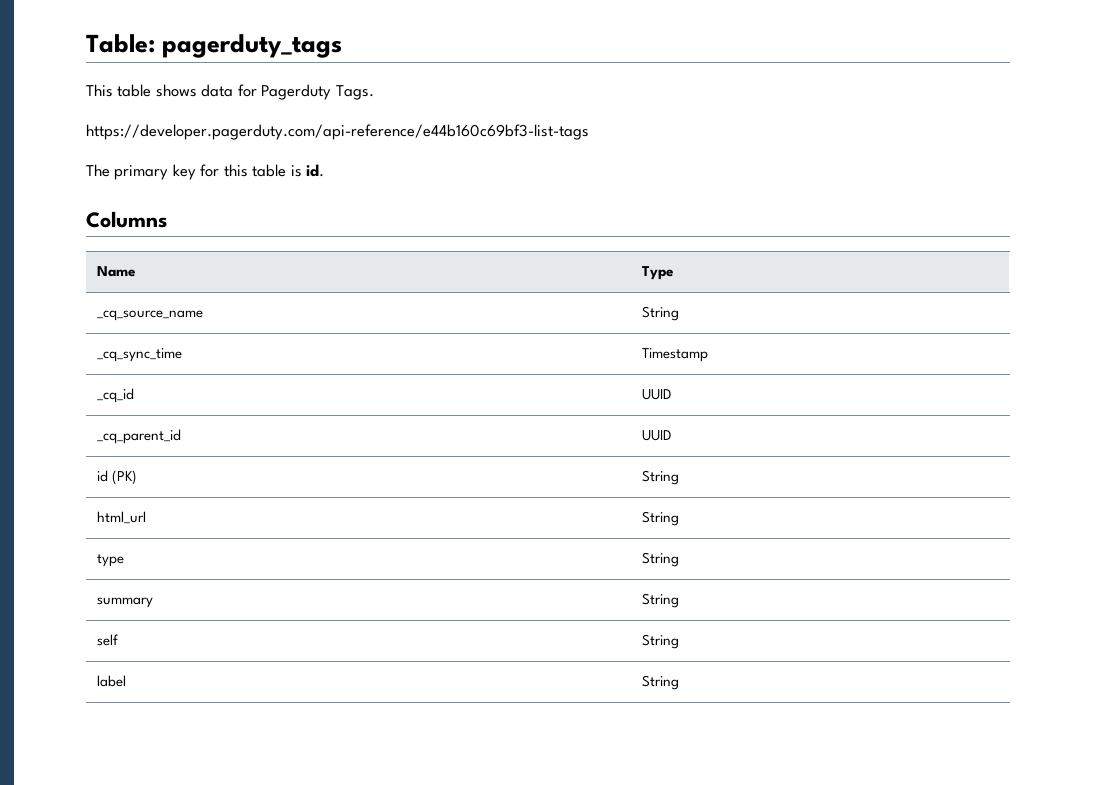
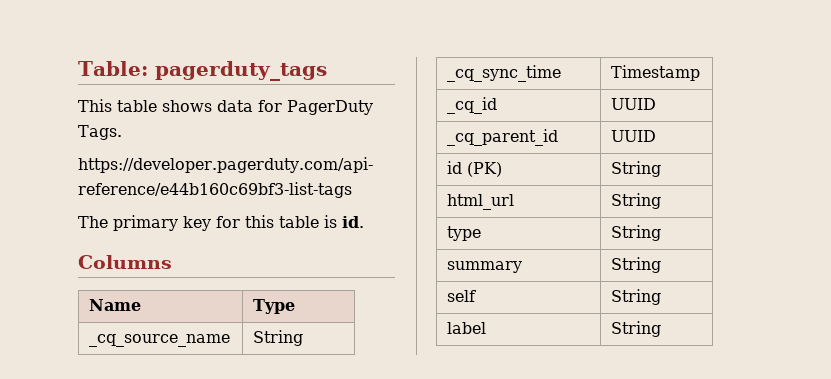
[261,84,332,100] Pagerduty -> [287,100,373,115] PagerDuty

